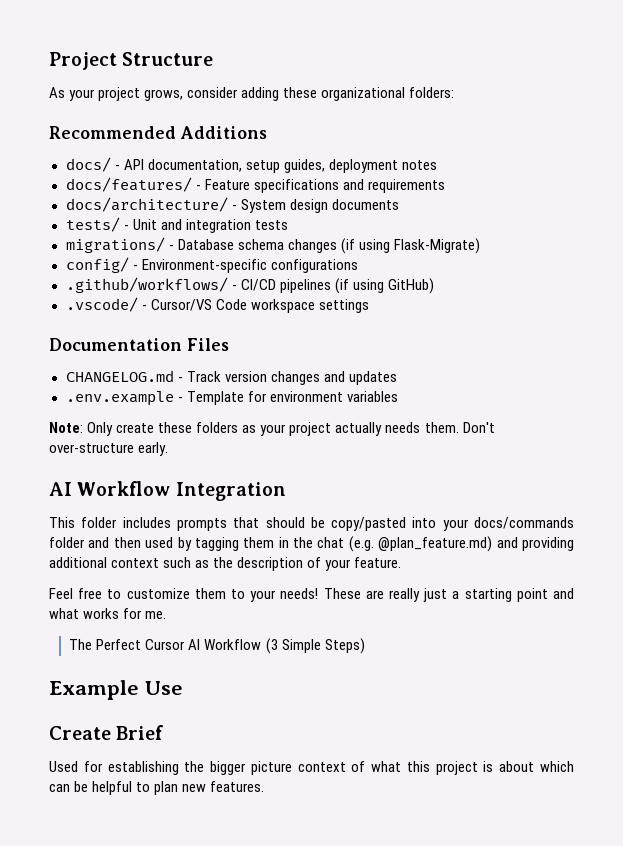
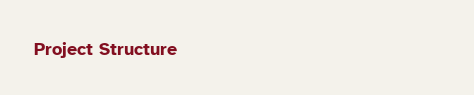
[49,87,455,101] [49,126,267,139] [65,157,437,173] [65,177,445,193] [65,197,399,213] [65,217,288,233] [65,237,480,254] [65,257,358,273] [65,277,434,294] [65,297,369,313] [49,338,229,351] [65,370,397,385] [65,391,398,406] [49,422,495,436] [49,442,169,456] [49,481,286,501] [49,517,574,531] [49,536,574,552] [49,557,402,571] [49,588,574,602] [49,608,167,619] [69,638,365,654] [49,680,183,700] [49,725,164,740] [49,761,574,775] [49,781,265,795] // As your project grows, consider adding these organizational folders: // Recommended Additions // docs/ - API documentation, setup guides, deployment notes // docs/features/ - Feature specifications and requirements // docs/architecture/ - System design documents // tests/ - Unit and integration tests // migrations/ - Database schema changes (if using Flask-Migrate) // config/ - Environment-specific configurations // .github/workflows/ - CI/CD pipelines (if using GitHub) // .vscode/ - Cursor/VS Code workspace settings // Documentation Files // CHANGELOG.md - Track version changes and updates // .env.example - Template for environment variables // Note: Only create these folders as your project actually needs them. Don't over-structure early. // AI Workflow Integration // This folder includes prompts that should be copy/pasted into your docs/commands folder and then used by tagging them in the chat (e.g. @plan_feature.md) and providing additional context such as the description of your feature. // Feel free to customize them to your needs! These are really just a starting point and what works for me. // The Perfect Cursor AI Workflow (3 Simple Steps) // Example Use // Create Brief // Used for establishing the bigger picture context of what this project is about which can be helpful to plan new features. -> (177, 49) none

